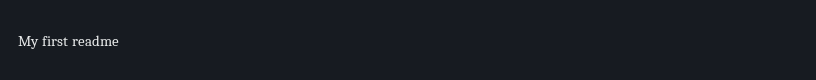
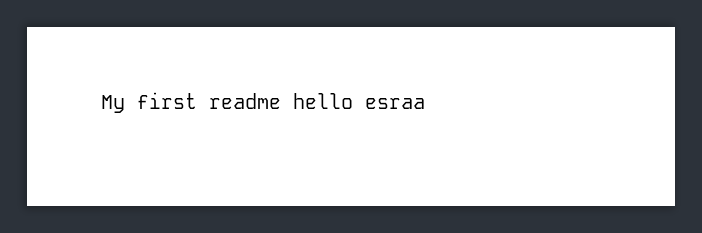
(119, 40) none -> [293,93,425,109] hello esraa

